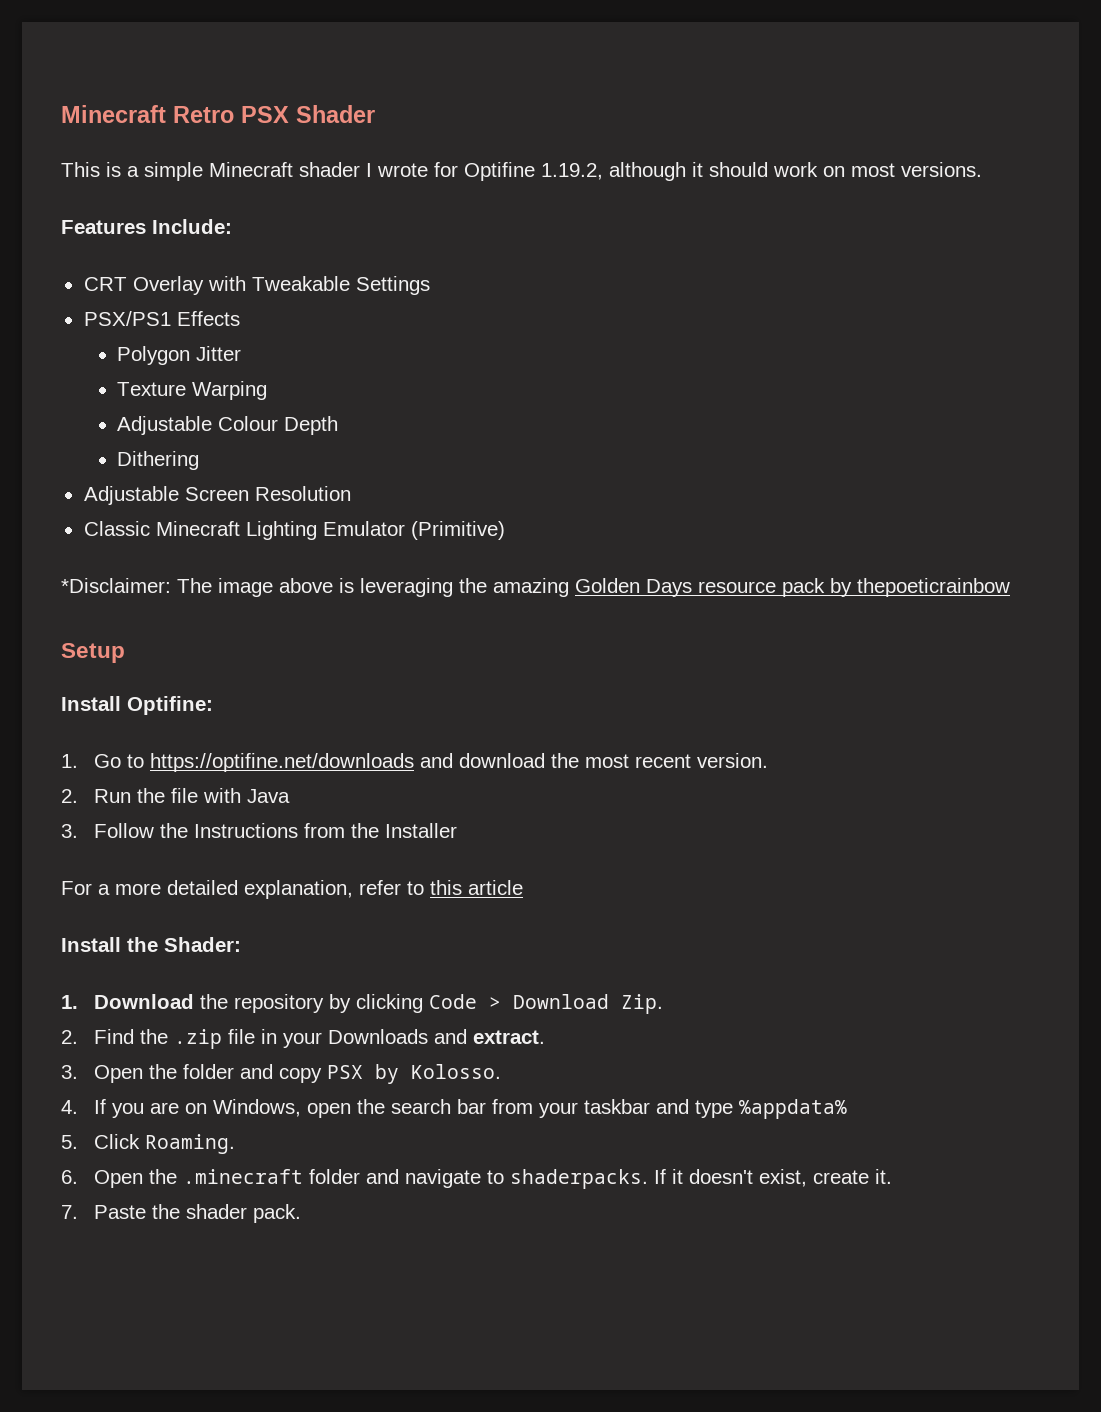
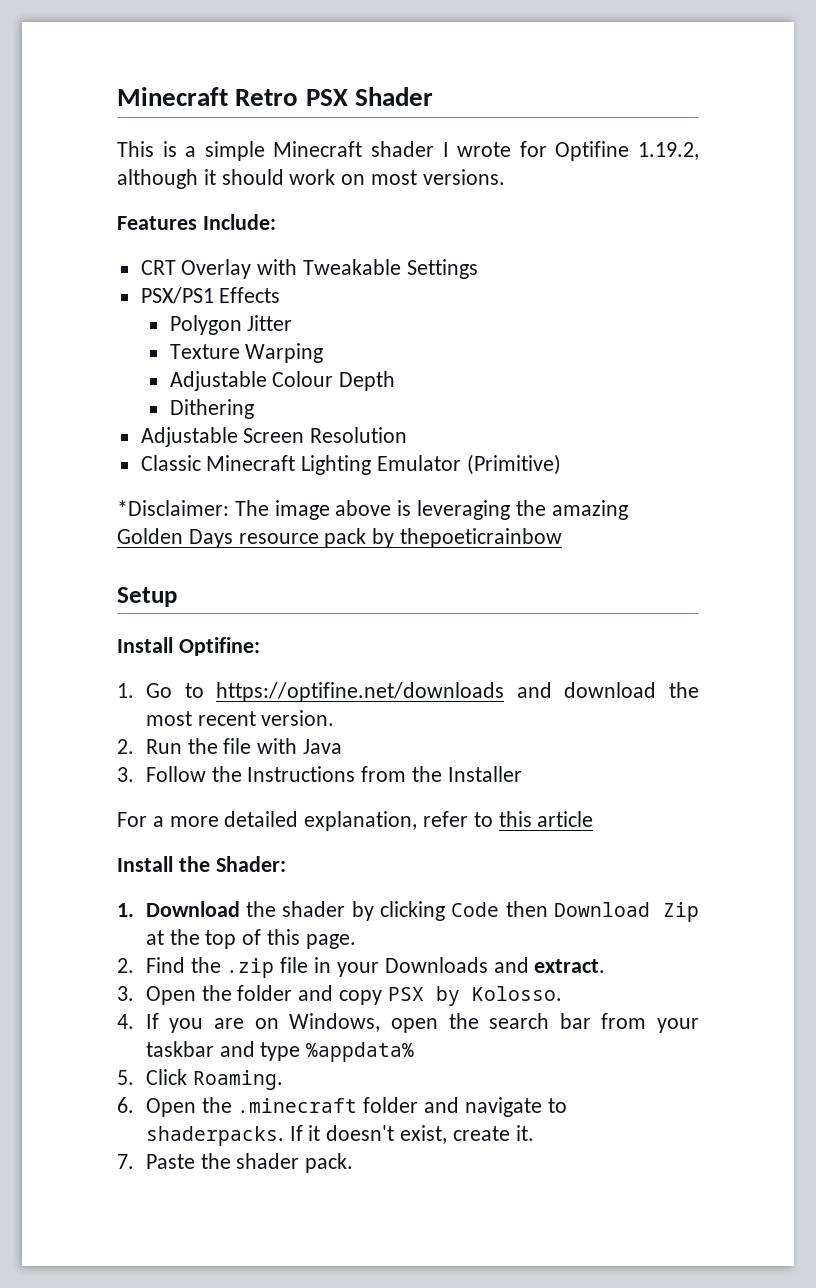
[234,994,325,1013] repository -> [282,901,346,917] shader
[489,994,664,1014] > Download Zip. -> [505,901,699,922] [145,929,356,949] then Download Zip at the top of this page.

